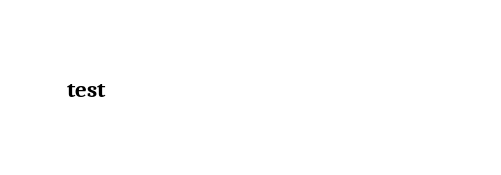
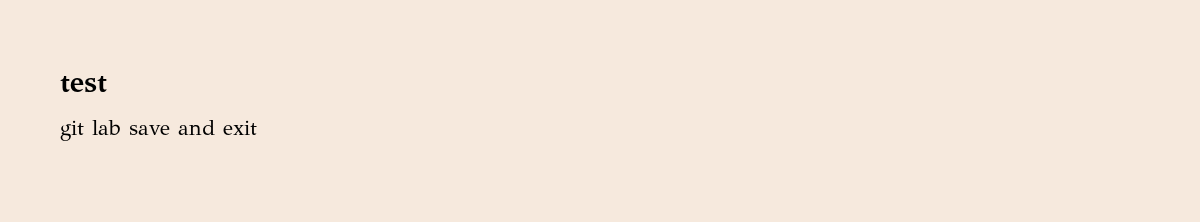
(106, 90) none -> [60,120,257,141] // git lab save and exit

